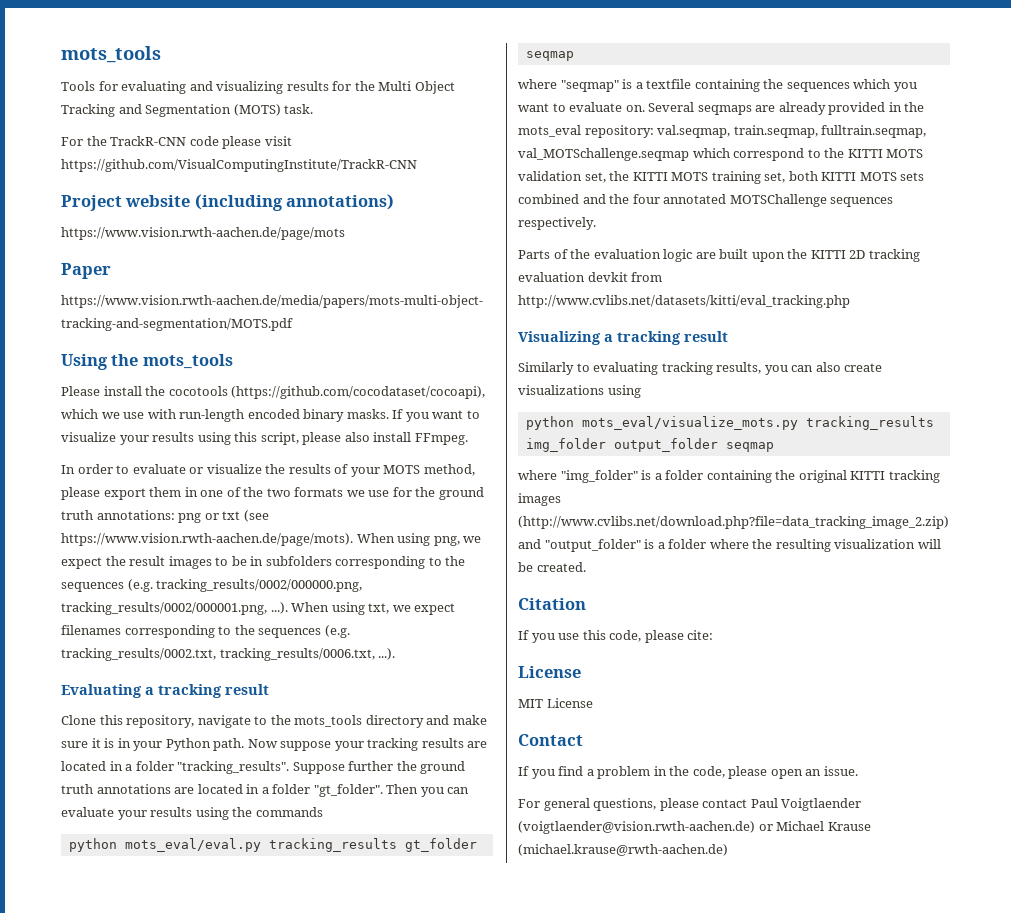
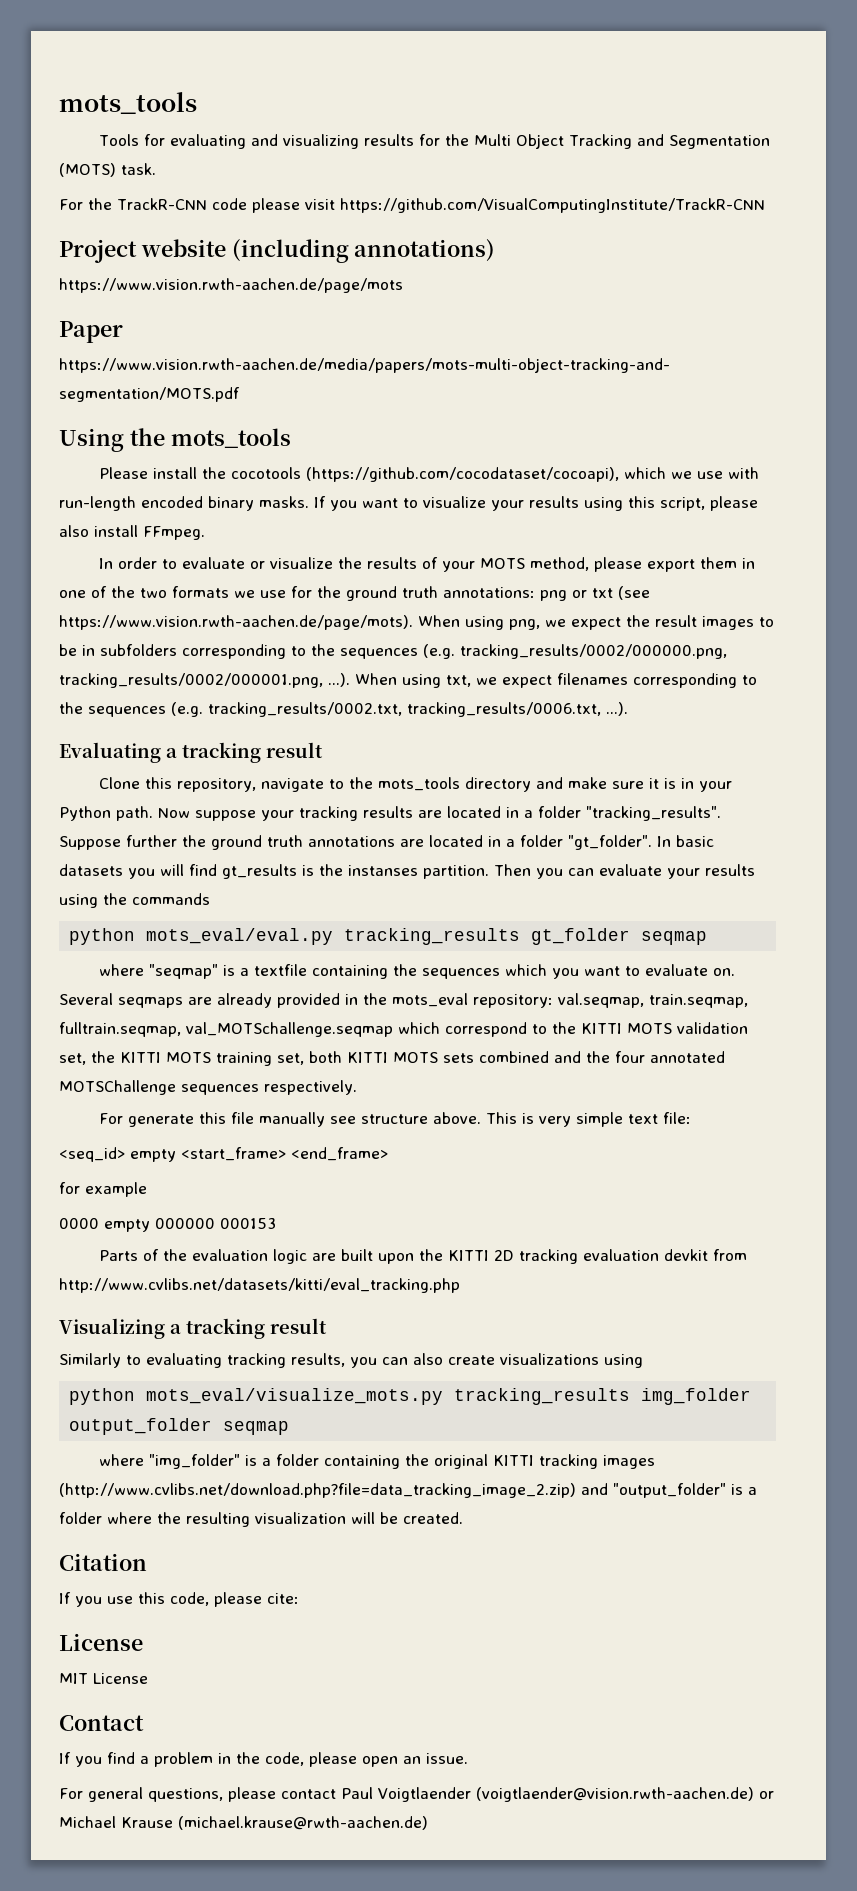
(383, 790) none -> [656,835,714,847] [59,864,489,879] In basic datasets you will find gt_results is the instanses partition.
(596, 223) none -> [98,1112,691,1127] [59,1147,388,1162] [59,1182,147,1197] [59,1218,276,1232] // For generate this file manually see structure above. This is very simple text file: // <seq_id> empty <start_frame> <end_frame> // for example // 0000 empty 000000 000153

